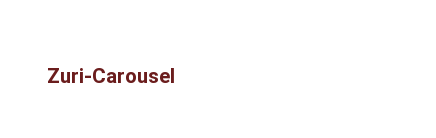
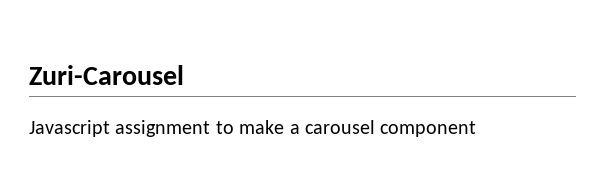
(175, 75) none -> [29,120,477,137] // Javascript assignment to make a carousel component

